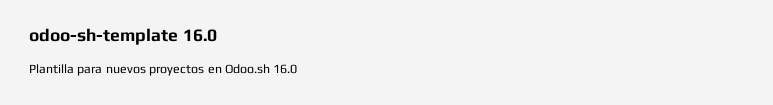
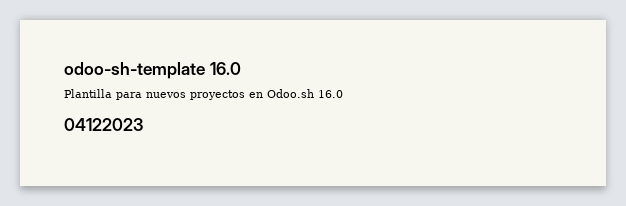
(298, 69) none -> [64,118,143,131] // 04122023

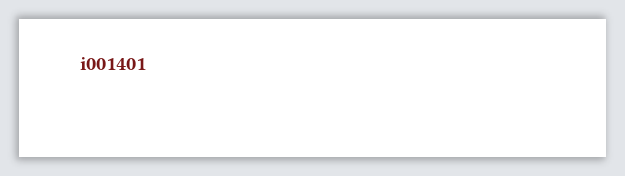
[64,62,241,79] [64,89,343,100] [64,118,143,131] odoo-sh-template 16.0 // Plantilla para nuevos proyectos en Odoo.sh 16.0 // 04122023 -> [80,57,146,70] i001401

